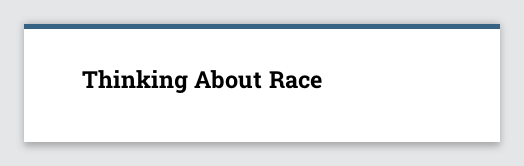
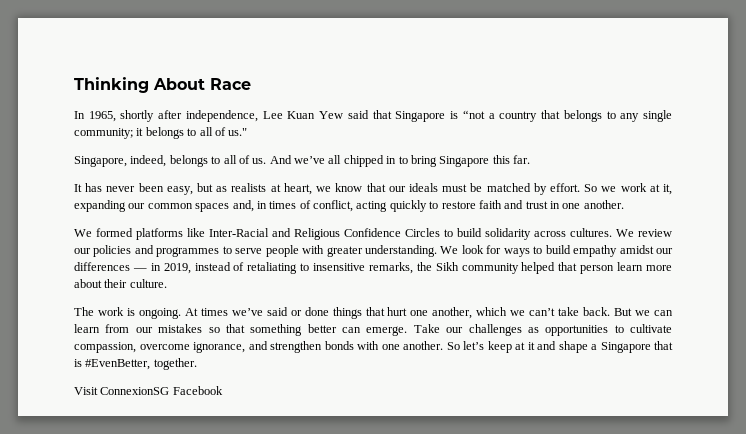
(322, 80) none -> [74,110,672,122] [74,127,248,139] [74,155,530,167] [74,183,672,195] [74,200,624,212] [74,228,672,240] [74,245,674,257] [74,262,672,274] [74,279,167,288] [74,307,673,319] [74,324,672,336] [74,341,673,353] [74,358,197,370] [74,386,223,395] // In 1965, shortly after independence, Lee Kuan Yew said that Singapore is “not a country that belongs to any single community; it belongs to all of us." // Singapore, indeed, belongs to all of us. And we’ve all chipped in to bring Singapore this far. // It has never been easy, but as realists at heart, we know that our ideals must be matched by effort. So we work at it, expanding our common spaces and, in times of conflict, acting quickly to restore faith and trust in one another. // We formed platforms like Inter-Racial and Religious Confidence Circles to build solidarity across cultures. We review our policies and programmes to serve people with greater understanding. We look for ways to build empathy amidst our differences — in 2019, instead of retaliating to insensitive remarks, the Sikh community helped that person learn more about their culture. // The work is ongoing. At times we’ve said or done things that hurt one another, which we can’t take back. But we can learn from our mistakes so that something better can emerge. Take our challenges as opportunities to cultivate compassion, overcome ignorance, and strengthen bonds with one another. So let’s keep at it and shape a Singapore that is #EvenBetter, together. // Visit ConnexionSG Facebook

